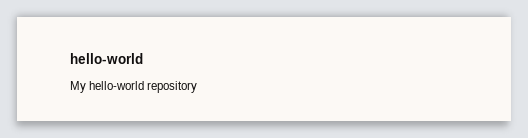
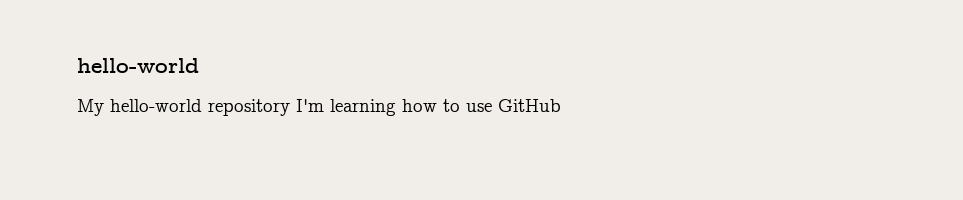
(198, 87) none -> [296,99,561,116] I'm learning how to use GitHub

